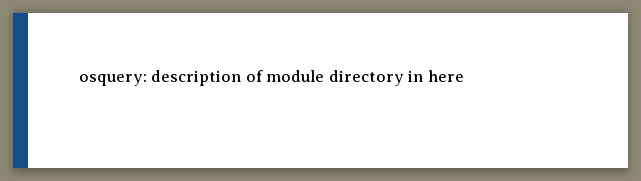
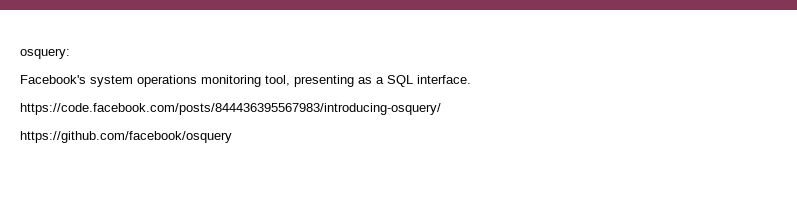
[151,70,464,86] description of module directory in here -> [20,75,471,87] [20,103,441,115] [20,131,232,143] // Facebook's system operations monitoring tool, presenting as a SQL interface. // https://code.facebook.com/posts/844436395567983/introducing-osquery/ // https://github.com/facebook/osquery

